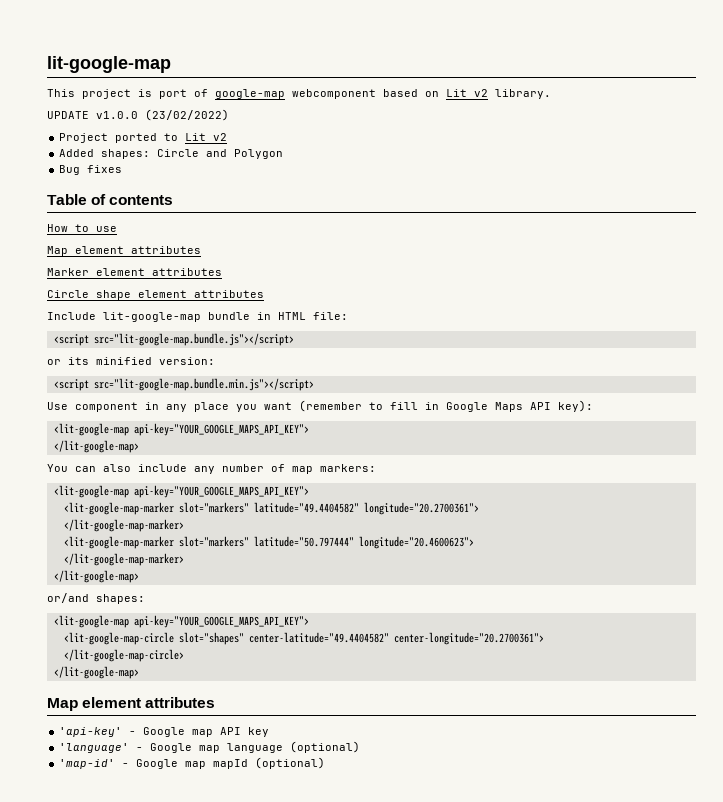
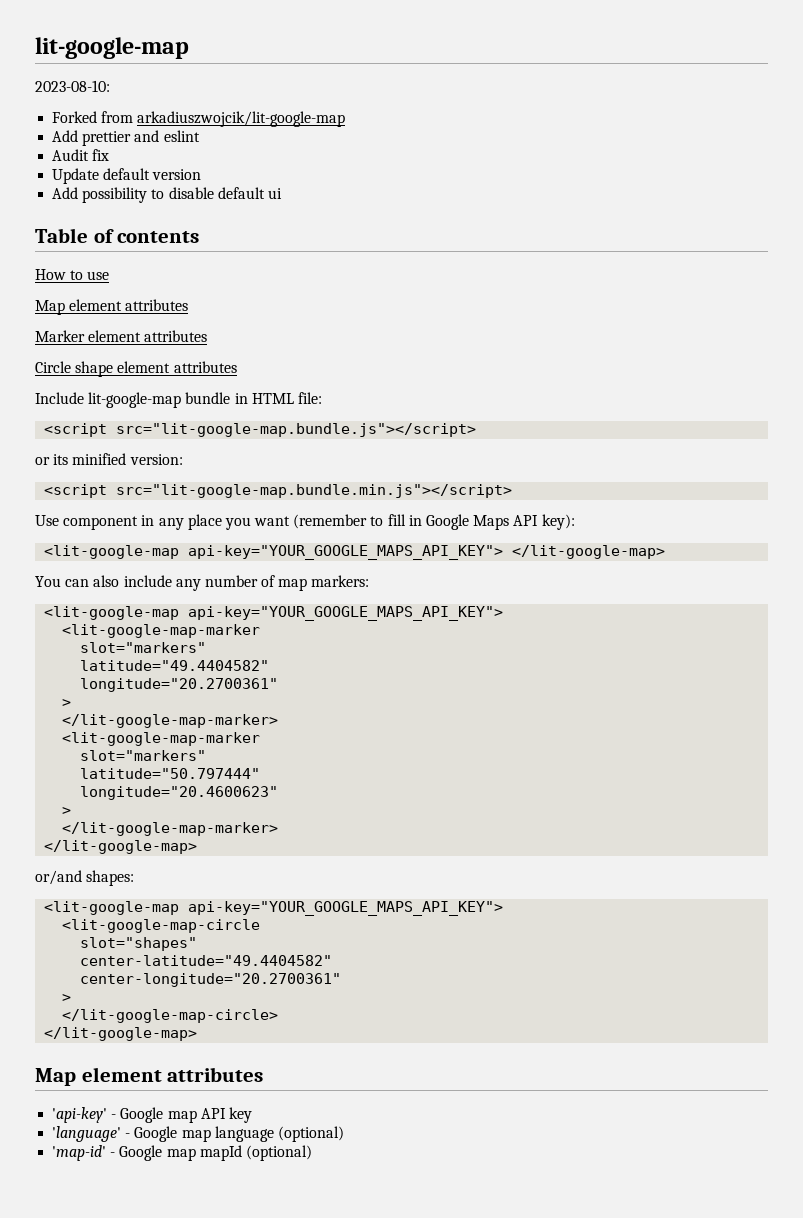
[47,89,551,99] [47,109,229,121] [59,133,228,143] [59,149,284,159] [59,165,123,175] This project is port of google-map webcomponent based on Lit v2 library. // UPDATE v1.0.0 (23/02/2022) // Project ported to Lit v2 // Added shapes: Circle and Polygon // Bug fixes -> [35,80,110,92] [52,111,346,127] [52,130,200,146] [52,149,110,161] [52,168,202,184] [52,187,282,203] 2023-08-10: // Forked from arkadiuszwojcik/lit-google-map // Add prettier and eslint // Audit fix // Update default version // Add possibility to disable default ui
(309, 429) // -> (504, 552) none
[178,502,249,513] slot="markers" -> [80,642,207,653] // slot="markers" //
[363,502,479,515] longitude="20.2700361"> -> [80,678,279,692] [62,699,72,707] // longitude="20.2700361" // >
[178,536,249,547] slot="markers" -> [80,750,207,761] // slot="markers" //
[358,536,474,549] longitude="20.4600623"> -> [80,786,279,800] [62,807,72,815] // longitude="20.4600623" // >
(174, 638) none -> (261, 926) //
(244, 638) none -> (198, 944) //
[393,632,544,645] center-longitude="20.2700361"> -> [80,973,342,987] [62,994,72,1002] // center-longitude="20.2700361" // >

